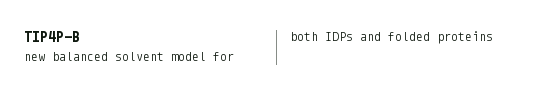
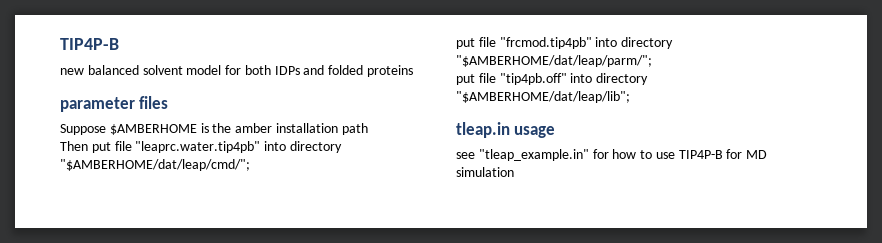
(493, 37) none -> [60,96,169,112] [60,123,368,135] [60,141,342,153] [60,159,250,171] [456,37,674,49] [456,55,652,67] [456,73,649,85] [456,91,630,103] [456,122,556,138] [456,149,768,161] [456,167,514,177] // parameter files // Suppose $AMBERHOME is the amber installation path // Then put file "leaprc.water.tip4pb" into directory "$AMBERHOME/dat/leap/cmd/"; // put file "frcmod.tip4pb" into directory "$AMBERHOME/dat/leap/parm/"; // put file "tip4pb.off" into directory "$AMBERHOME/dat/leap/lib"; // tleap.in usage // see "tleap_example.in" for how to use TIP4P-B for MD simulation

